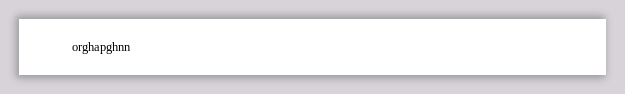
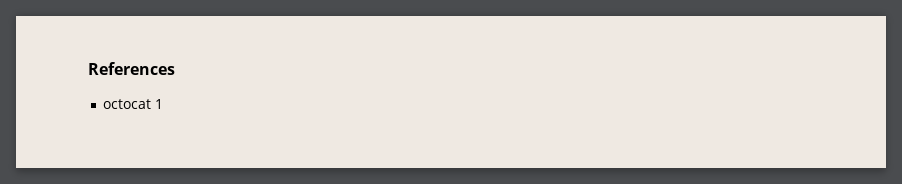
[72,42,131,54] orghapghnn -> [88,62,175,75] [103,99,164,109] References // octocat 1

